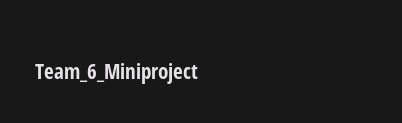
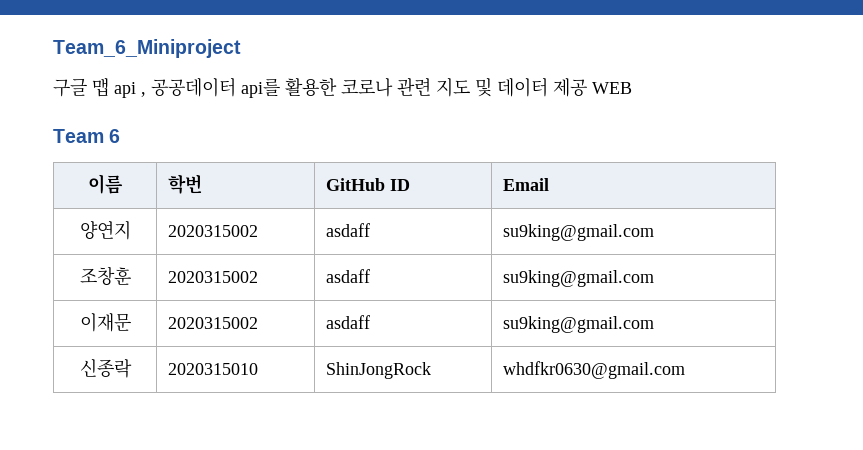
(198, 73) none -> [53,77,632,98] [53,129,121,143] [88,174,123,194] [168,174,203,194] [326,178,411,191] [503,178,550,191] [79,220,131,240] [168,225,259,237] [326,223,371,237] [503,224,655,241] [79,266,131,286] [168,271,259,283] [326,269,371,283] [503,270,655,287] [79,313,131,332] [168,317,259,329] [326,315,371,329] [503,316,655,333] [79,359,132,378] [168,363,259,375] [326,362,432,379] [503,361,686,379] // 구글 맵 api , 공공데이터 api를 활용한 코로나 관련 지도 및 데이터 제공 WEB // Team 6 // 이름 | 학번 | GitHub ID | Email // 양연지 | 2020315002 | asdaff | su9king@gmail.com // 조창훈 | 2020315002 | asdaff | su9king@gmail.com // 이재문 | 2020315002 | asdaff | su9king@gmail.com // 신종락 | 2020315010 | ShinJongRock | whdfkr0630@gmail.com

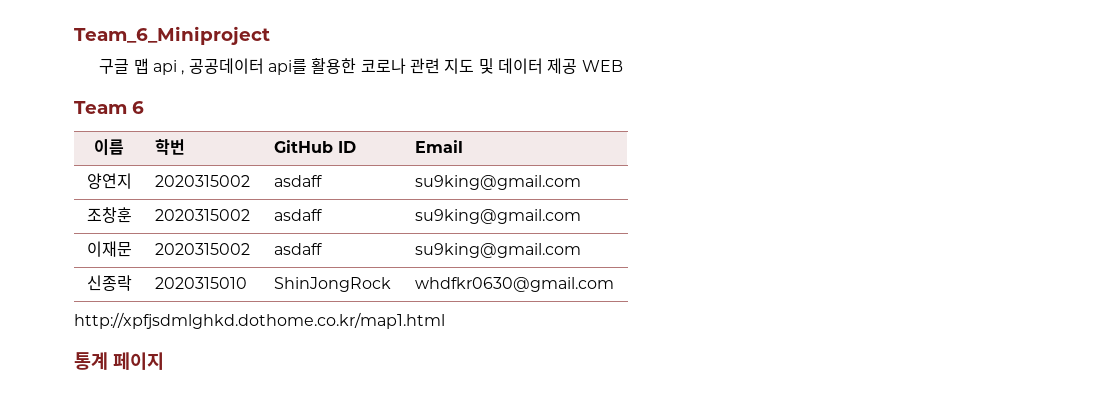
(686, 370) none -> [74,312,445,329] [74,352,164,370] // http://xpfjsdmlghkd.dothome.co.kr/map1.html // 통계 페이지

